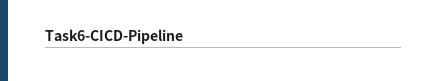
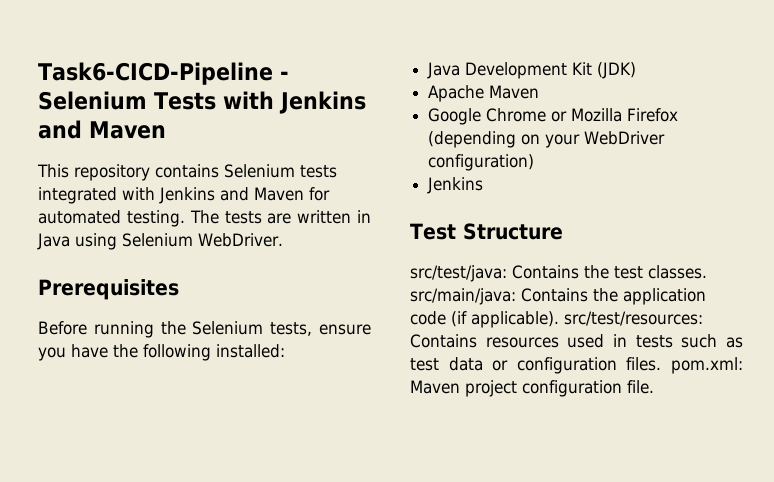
(183, 36) none -> [279,71,289,80] [38,91,366,114] [38,120,166,139] [37,164,337,181] [38,187,330,204] [38,210,371,227] [37,233,283,250] [38,279,179,300] [38,321,372,338] [38,344,285,361] [427,62,637,79] [428,85,540,102] [428,108,679,125] [428,131,666,148] [428,154,535,171] [427,177,484,194] [410,223,563,240] [410,265,707,282] [410,288,706,305] [410,311,703,328] [410,334,743,348] [410,357,743,374] [410,380,654,397] - Selenium Tests with Jenkins and Maven // This repository contains Selenium tests integrated with Jenkins and Maven for automated testing. The tests are written in Java using Selenium WebDriver. // Prerequisites // Before running the Selenium tests, ensure you have the following installed: // Java Development Kit (JDK) // Apache Maven // Google Chrome or Mozilla Firefox (depending on your WebDriver configuration) // Jenkins // Test Structure // src/test/java: Contains the test classes. src/main/java: Contains the application code (if applicable). src/test/resources: Contains resources used in tests such as test data or configuration files. pom.xml: Maven project configuration file.

